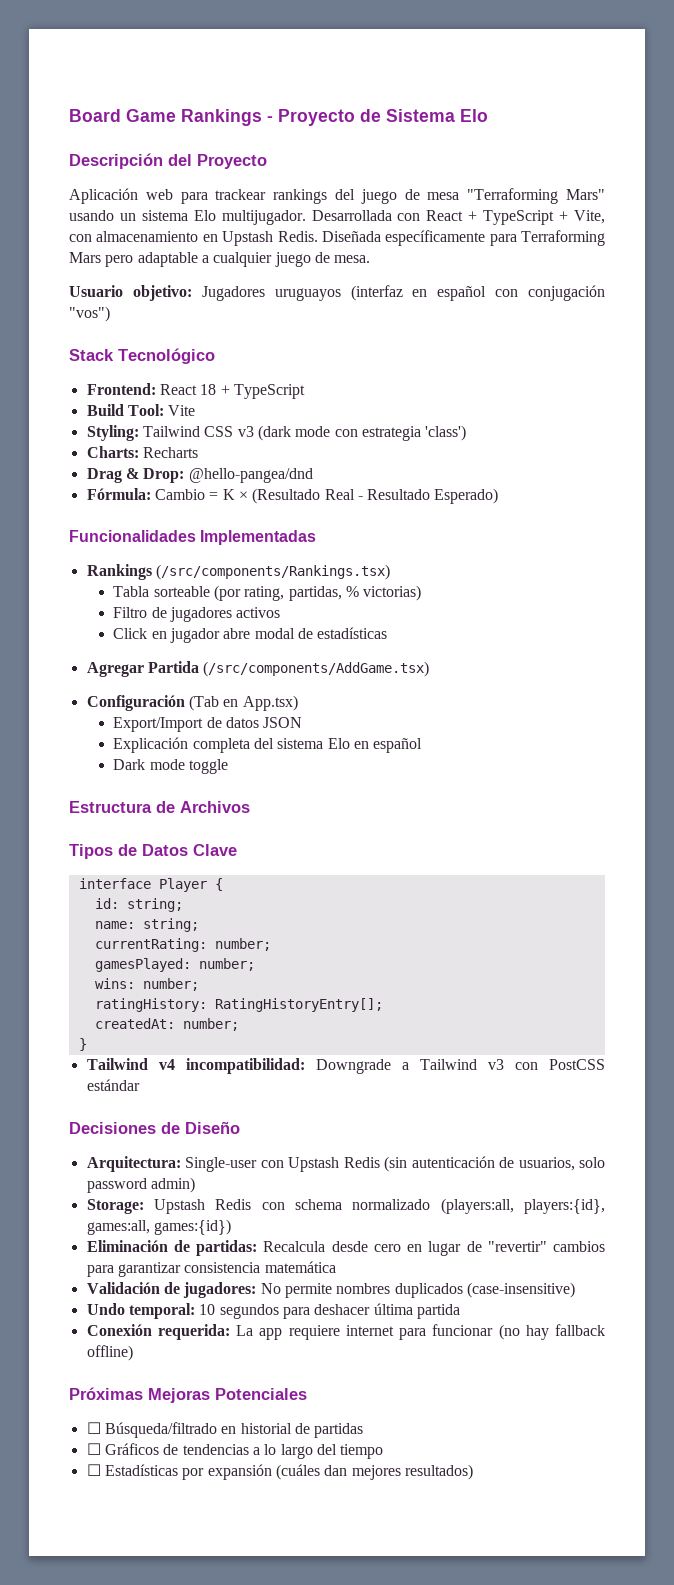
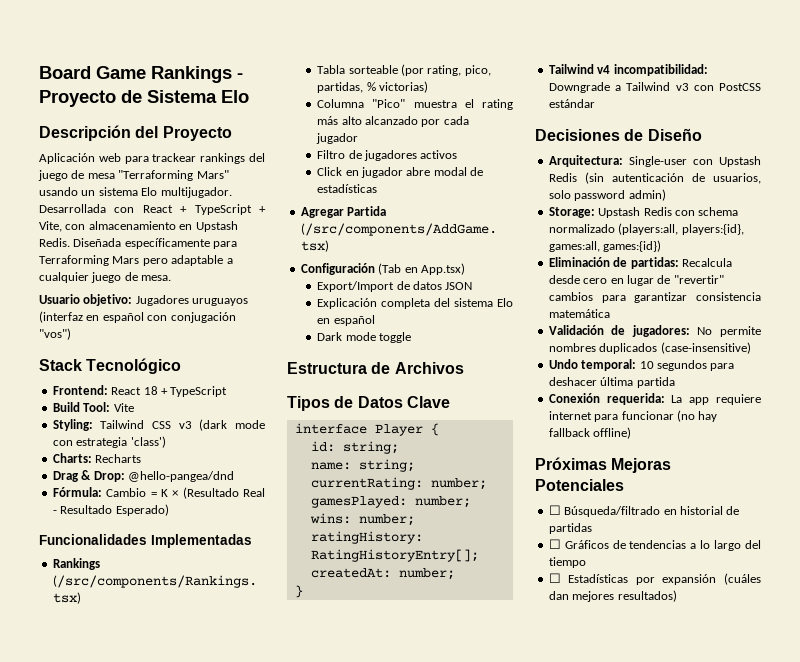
(285, 593) none -> [464,65,491,76] pico,
(422, 593) none -> [317,99,513,110] [317,116,469,127] [316,133,359,144] // Columna "Pico" muestra el rating más alto alcanzado por cada jugador

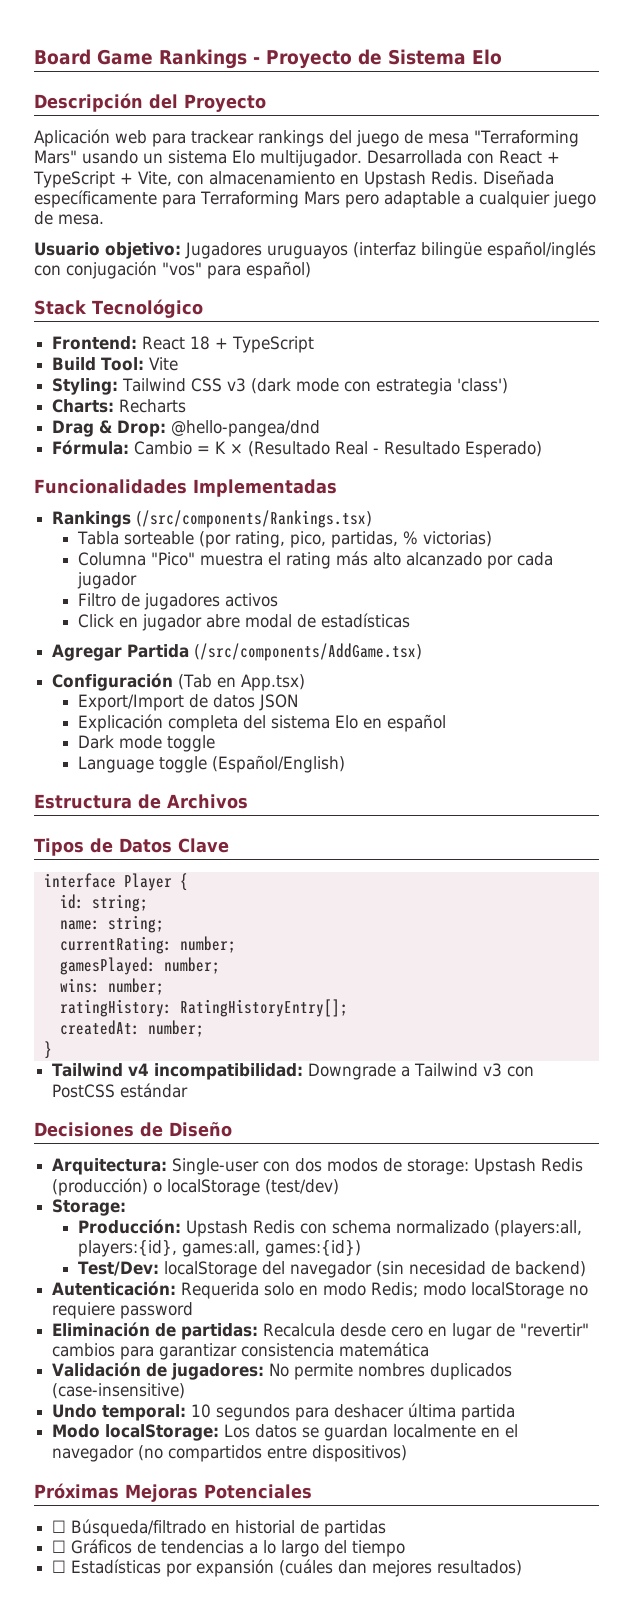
[86,312,236,323] [39,328,71,340] en español con conjugación "vos") -> [421,241,596,259] [34,261,311,279] bilingüe español/inglés con conjugación "vos" para español)
(411, 337) none -> [77,755,345,773] // Language toggle (Español/English)
[719,156,761,167] [548,172,761,184] [548,189,666,201] Upstash Redis (sin autenticación de usuarios, solo password admin) -> [295,1158,584,1175] [52,1178,340,1196] dos modos de storage: Upstash Redis (producción) o localStorage (test/dev)
(595, 212) none -> [77,1219,181,1234] // Producción:
(662, 246) none -> [77,1261,586,1278] [52,1281,589,1299] [52,1302,194,1319] // Test/Dev: localStorage del navegador (sin necesidad de backend) // Autenticación: Requerida solo en modo Redis; modo localStorage no requiere password
[548,393,761,405] [548,410,718,422] [548,427,632,439] Conexión requerida: La app requiere internet para funcionar (no hay fallback offline) -> [52,1424,519,1441] [52,1445,408,1462] Modo localStorage: Los datos se guardan localmente en el navegador (no compartidos entre dispositivos)

